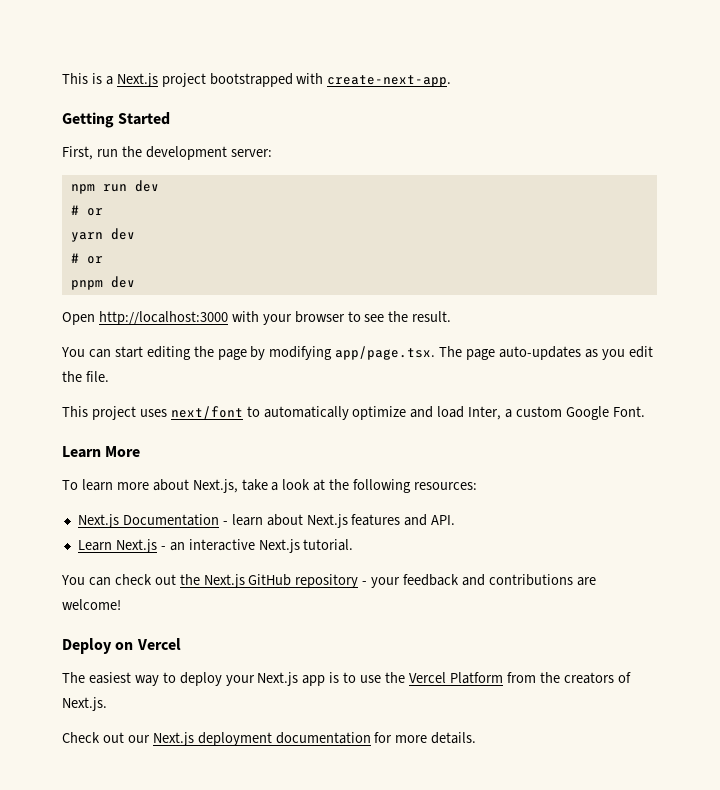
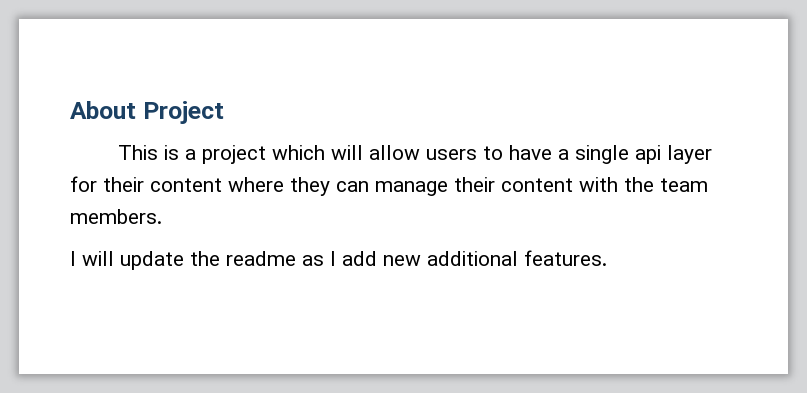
(62, 78) none -> [70,101,224,124] About Project //
[116,73,452,87] [62,112,171,128] [62,146,272,160] [70,180,159,194] [70,205,103,216] [70,228,135,242] [70,253,103,264] [70,276,135,290] [62,311,452,325] [61,346,653,360] [62,371,109,382] [62,406,645,420] [62,446,141,458] [62,479,478,493] [77,514,456,528] [77,539,354,553] [61,574,596,588] [62,599,121,610] [62,638,181,654] [62,672,631,686] [62,697,107,711] [62,732,477,746] Next.js project bootstrapped with create-next-app. // Getting Started // First, run the development server: // npm run dev // # or // yarn dev // # or // pnpm dev // Open http://localhost:3000 with your browser to see the result. // You can start editing the page by modifying app/page.tsx. The page auto-updates as you edit the file. // This project uses next/font to automatically optimize and load Inter, a custom Google Font. // Learn More // To learn more about Next.js, take a look at the following resources: // Next.js Documentation - learn about Next.js features and API. // Learn Next.js - an interactive Next.js tutorial. // You can check out the Next.js GitHub repository - your feedback and contributions are welcome! // Deploy on Vercel // The easiest way to deploy your Next.js app is to use the Vercel Platform from the creators of Next.js. // Check out our Next.js deployment documentation for more details. -> [202,145,713,164] [70,176,708,196] [70,209,162,224] [70,250,607,270] project which will allow users to have a single api layer for their content where they can manage their content with the team members. // I will update the readme as I add new additional features.

